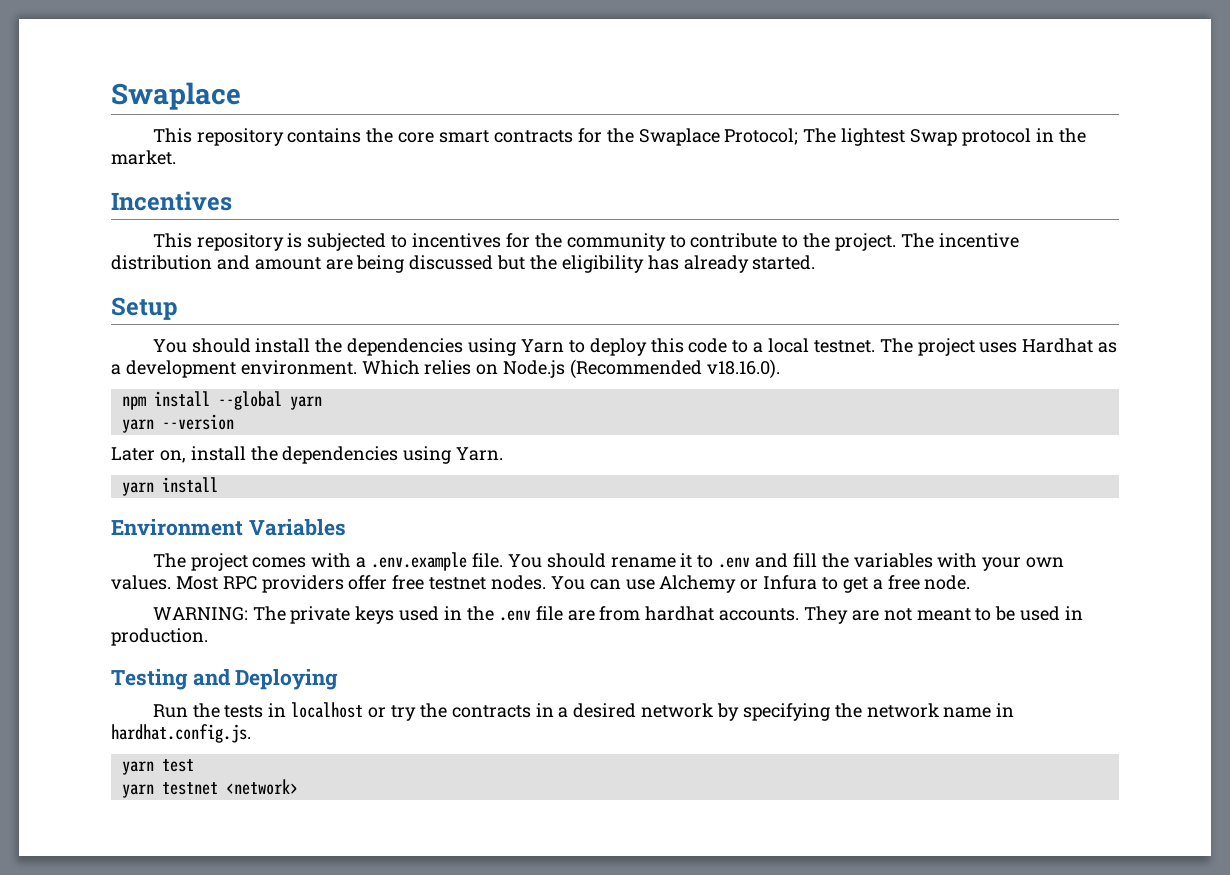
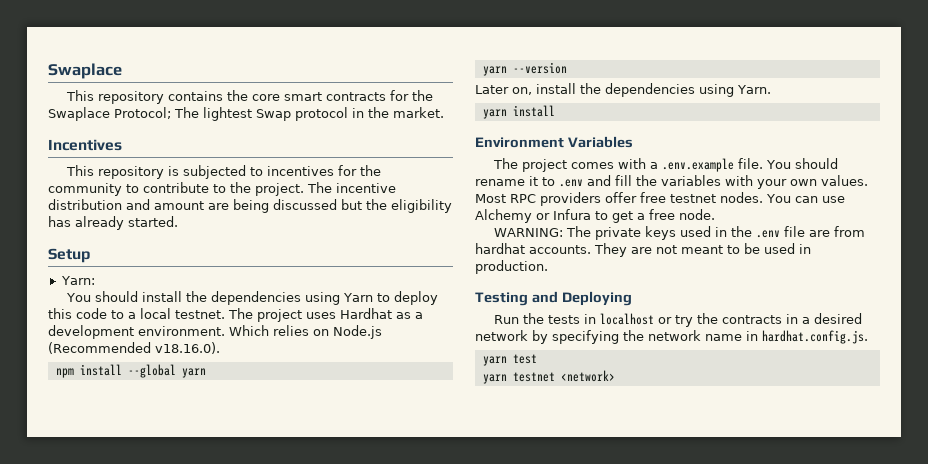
(178, 308) none -> [60,276,95,285] // Yarn:

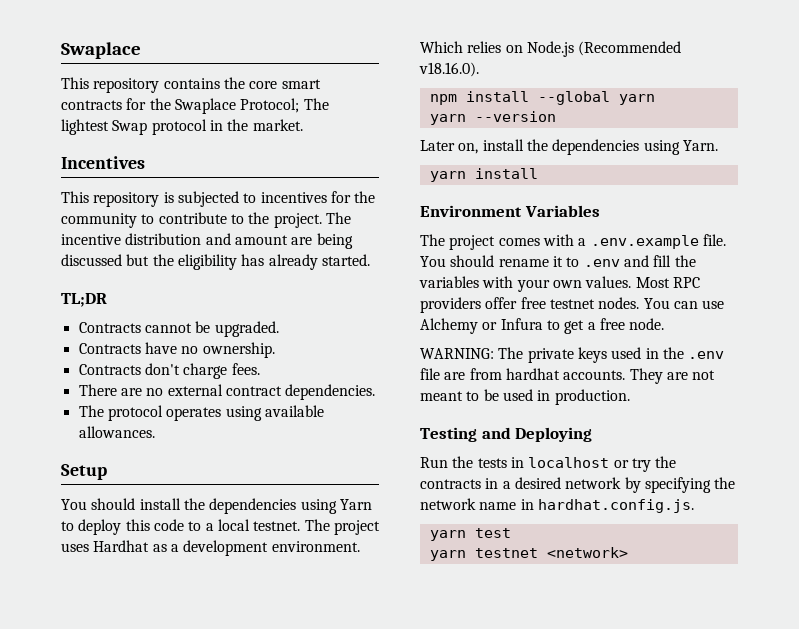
(178, 221) none -> [61,293,107,307] [78,321,279,337] [78,342,275,358] [78,363,260,379] [78,384,376,400] [78,405,324,421] [78,426,155,438] // TL;DR // Contracts cannot be upgraded. // Contracts have no ownership. // Contracts don't charge fees. // There are no external contract dependencies. // The protocol operates using available allowances.
[60,276,95,285] // Yarn: -> (107, 472) none

